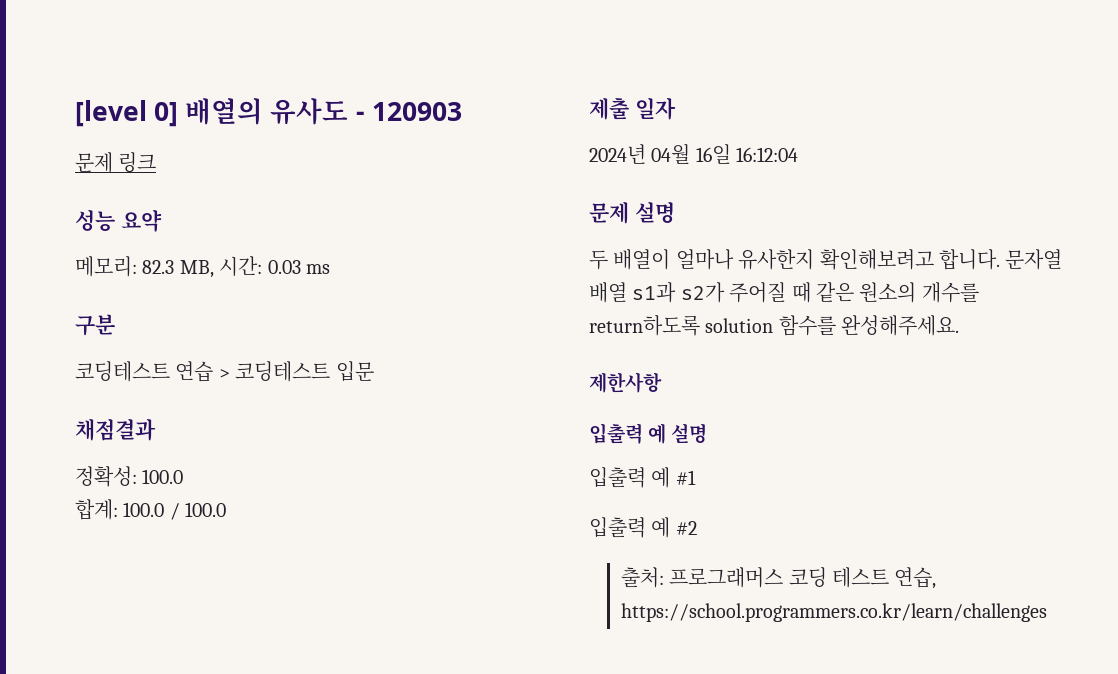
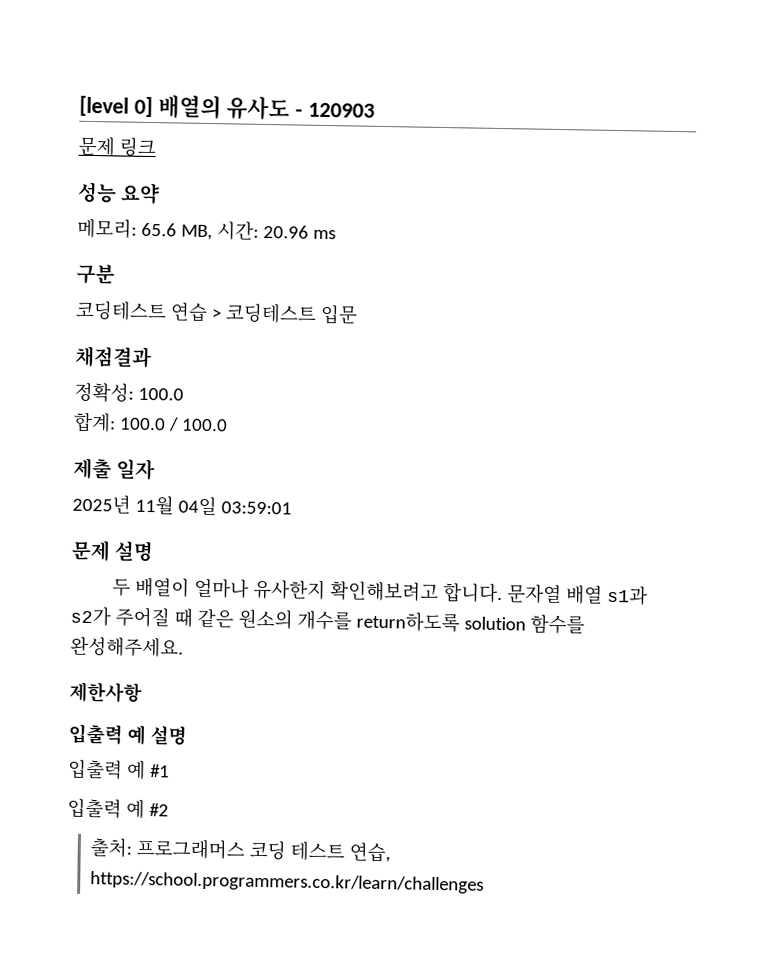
[142,260,175,274] 82.3 -> [140,222,177,237] 65.6
[267,260,301,274] 0.03 -> [262,224,309,239] 20.96
[589,143,799,164] 2024년 04월 16일 16:12:04 -> [72,493,292,516] 2025년 11월 04일 03:59:01

